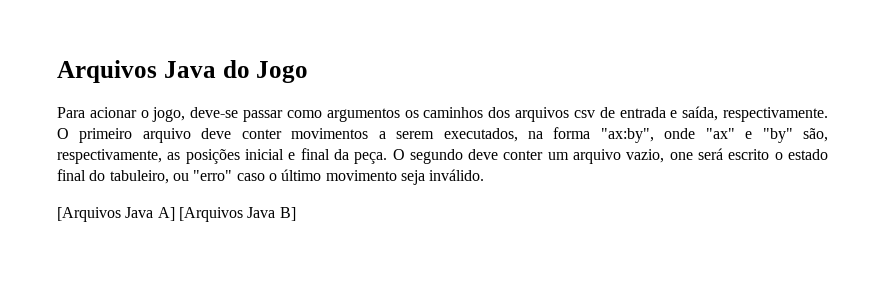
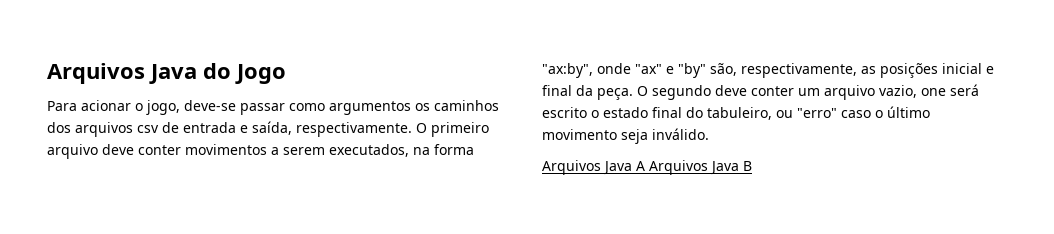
[57,207,296,222] [Arquivos Java A] [Arquivos Java B] -> [542,160,752,175] Arquivos Java A Arquivos Java B

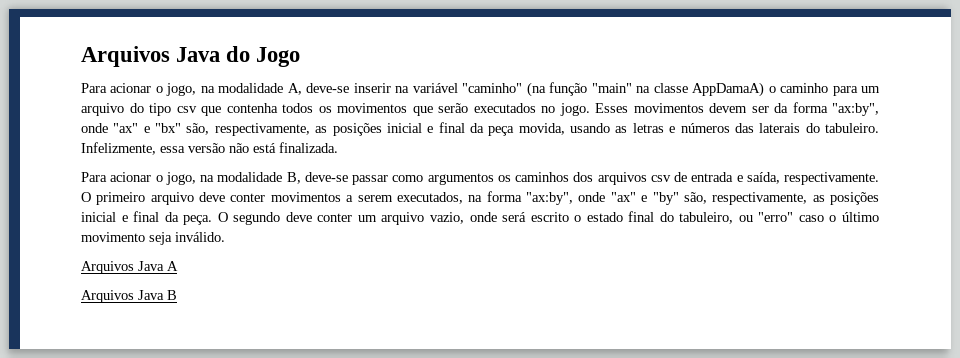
(180, 107) none -> [200,82,881,97] [81,102,879,116] [81,122,880,136] [81,142,338,155] [81,172,301,185] na modalidade A, deve-se inserir na variável "caminho" (na função "main" na classe AppDamaA) o caminho para um arquivo do tipo csv que contenha todos os movimentos que serão executados no jogo. Esses movimentos devem ser da forma "ax:by", onde "ax" e "bx" são, respectivamente, as posições inicial e final da peça movida, usando as letras e números das laterais do tabuleiro. Infelizmente, essa versão não está finalizada. // Para acionar o jogo, na modalidade B,
[921,88,946,96] one -> [469,212,497,222] onde
(645, 166) none -> (178, 266) //

